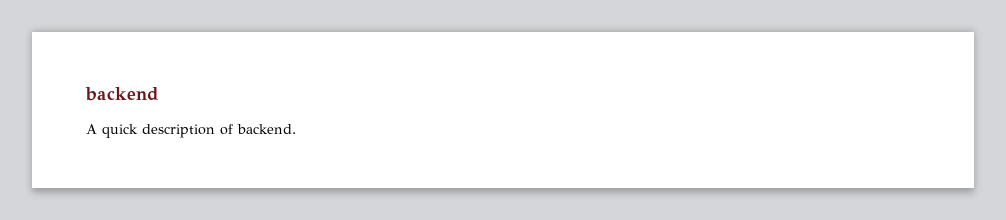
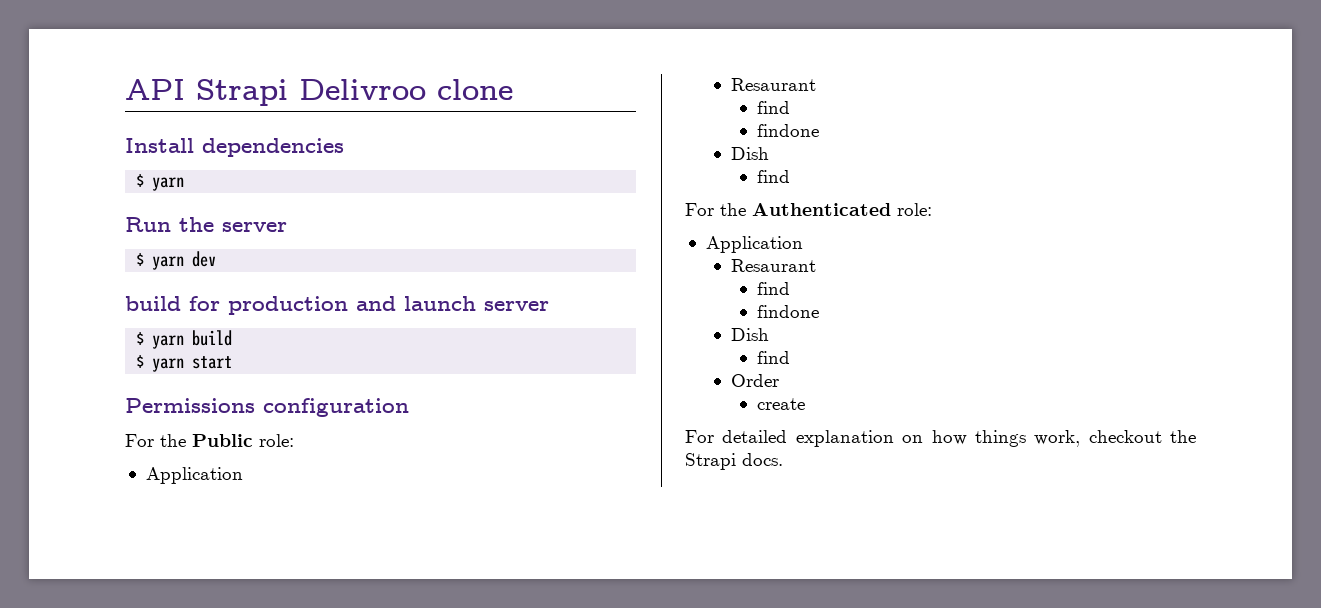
[85,87,159,101] [86,124,296,138] backend // A quick description of backend. -> [125,79,513,106] [125,138,344,157] [136,174,185,191] [125,217,287,232] [136,251,217,270] [125,296,549,315] [136,330,233,349] [136,355,233,372] [125,398,409,417] [125,434,294,447] [145,467,243,484] [731,78,817,91] [757,101,791,114] [757,124,820,137] [731,147,770,160] [757,170,791,183] [685,203,932,216] [705,236,803,253] [731,259,817,272] [757,282,791,295] [757,305,820,318] [731,328,770,341] [757,351,791,364] [731,374,780,387] [757,398,806,410] [685,430,1196,447] [685,453,783,470] API Strapi Delivroo clone // Install dependencies // $ yarn // Run the server // $ yarn dev // build for production and launch server // $ yarn build // $ yarn start // Permissions configuration // For the Public role: // Application // Resaurant // find // findone // Dish // find // For the Authenticated role: // Application // Resaurant // find // findone // Dish // find // Order // create // For detailed explanation on how things work, checkout the Strapi docs.

